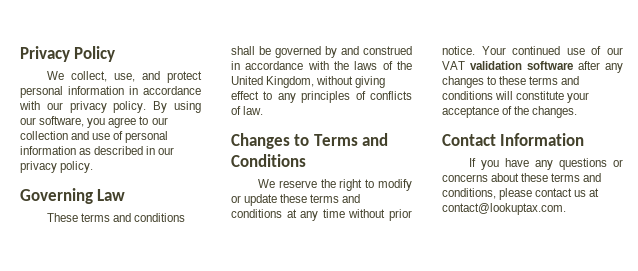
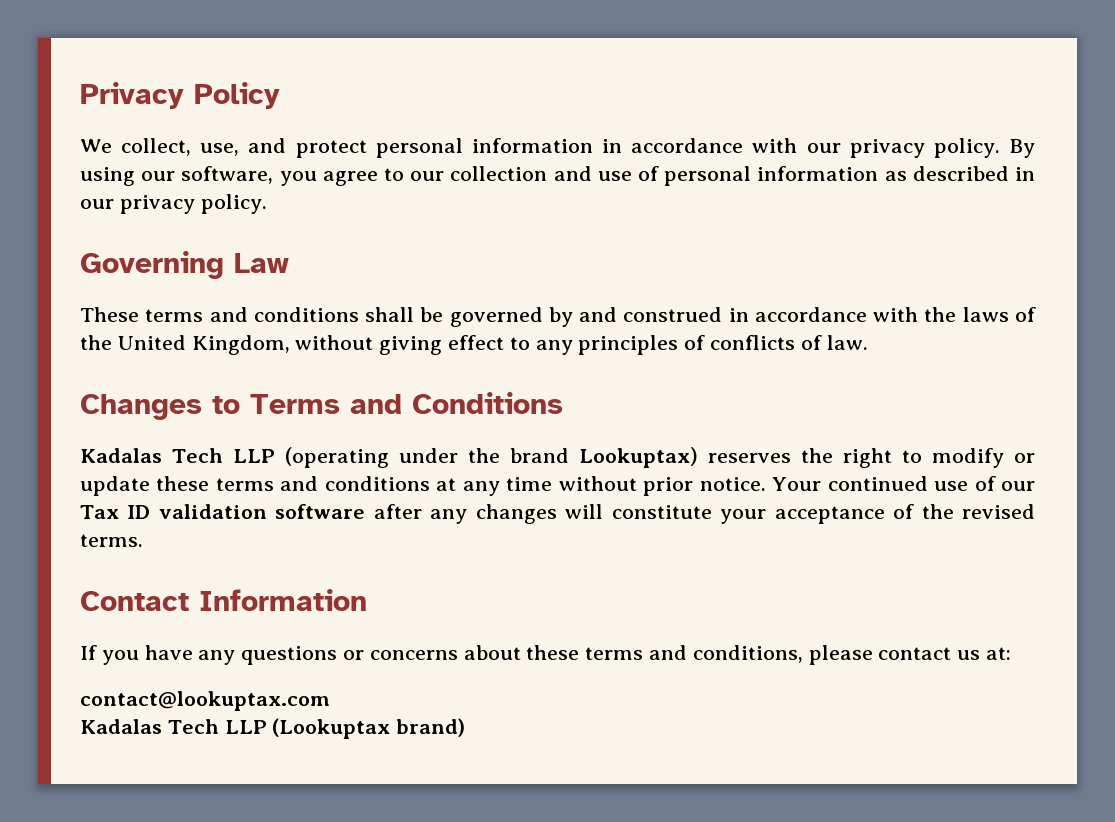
[258,179,317,188] We reserve -> [80,447,791,468] Kadalas Tech LLP (operating under the brand Lookuptax) reserves
[442,61,465,70] VAT -> [80,505,151,519] Tax ID
[487,76,580,85] [442,91,493,100] to these terms and conditions -> (557, 514) none
[532,106,578,118] changes. -> [961,504,1035,519] [80,534,143,547] revised terms.
[589,188,600,197] [442,203,566,215] at contact@lookuptax.com. -> [986,647,1012,660] [80,691,330,711] [80,718,466,739] at: // contact@lookuptax.com // Kadalas Tech LLP (Lookuptax brand)

